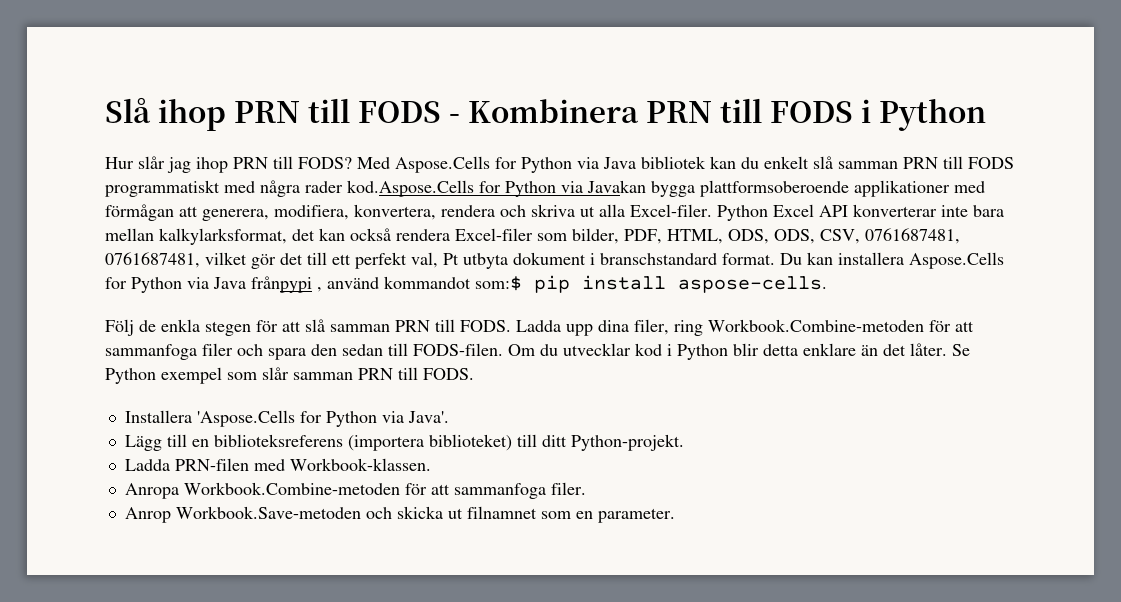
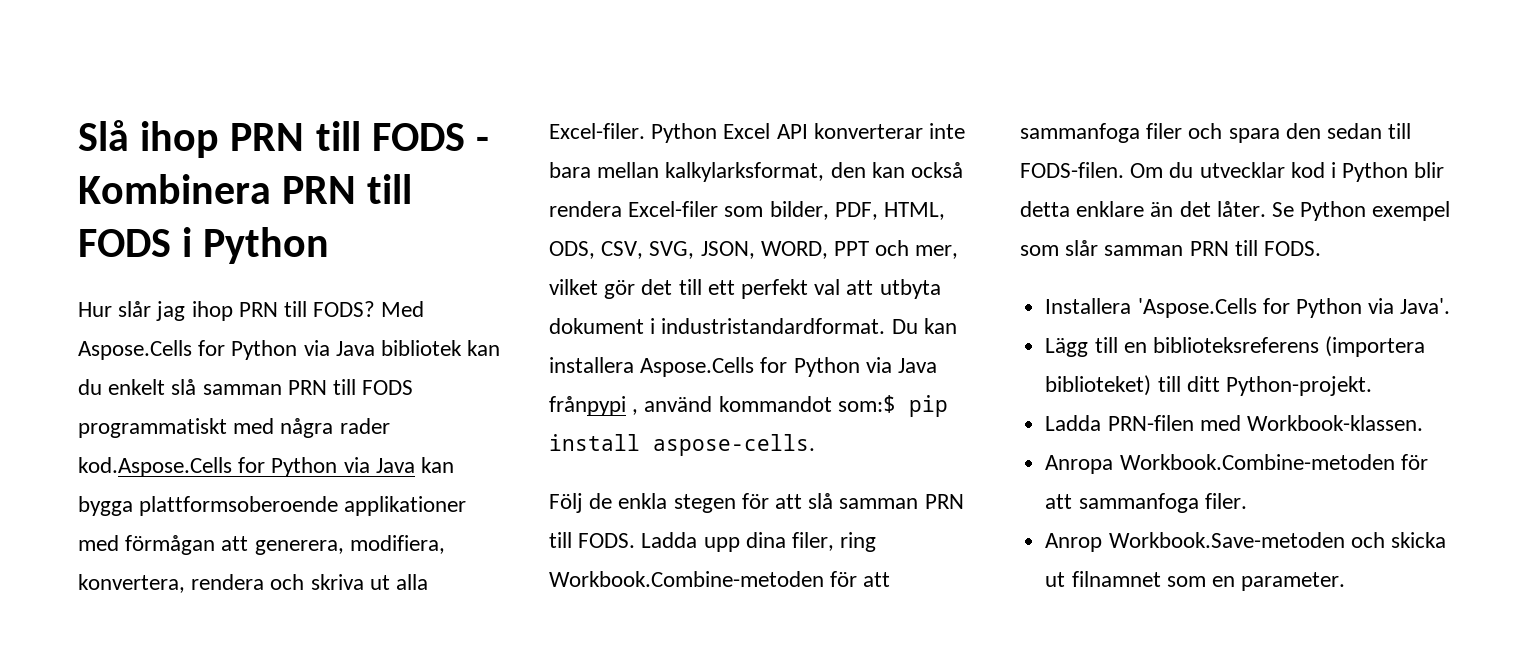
[587,180,646,193] Javakan -> [375,457,455,473] Java kan
[292,229,315,241] det -> [830,162,866,178] den
[774,228,960,244] [105,252,200,268] ODS, CSV, 0761687481, 0761687481, -> [601,240,959,259] CSV, SVG, JSON, WORD, PPT och mer,
[411,252,459,268] val, Pt -> [814,279,874,295] val att
[600,253,775,265] branschstandard format. -> [661,318,886,334] industristandardformat.

